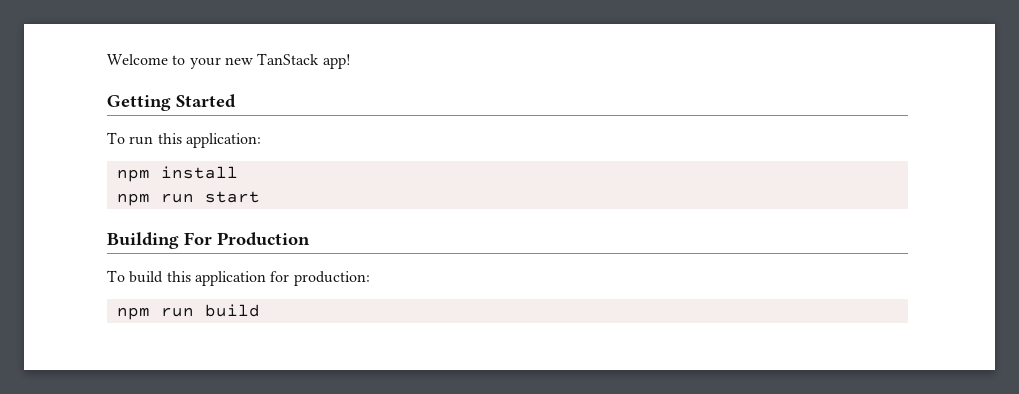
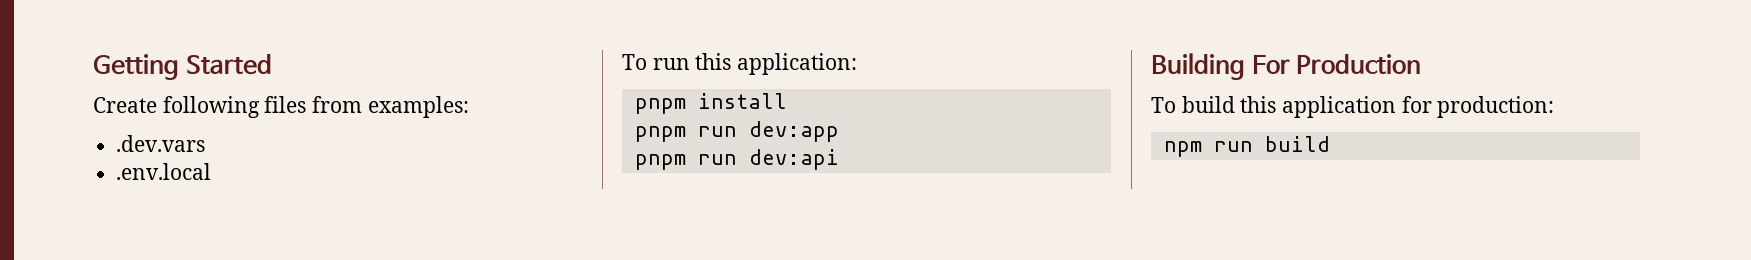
[107,53,351,69] [107,94,236,111] Welcome to your new TanStack app! // Getting Started -> [93,54,272,80] [93,96,469,118] [116,135,206,152] [116,163,212,180] Getting Started // Create following files from examples: // .dev.vars // .env.local
[116,169,150,182] npm -> [634,98,686,114] pnpm
[116,191,260,206] npm run start -> [634,121,839,142] [634,149,839,170] pnpm run dev:app // pnpm run dev:api

